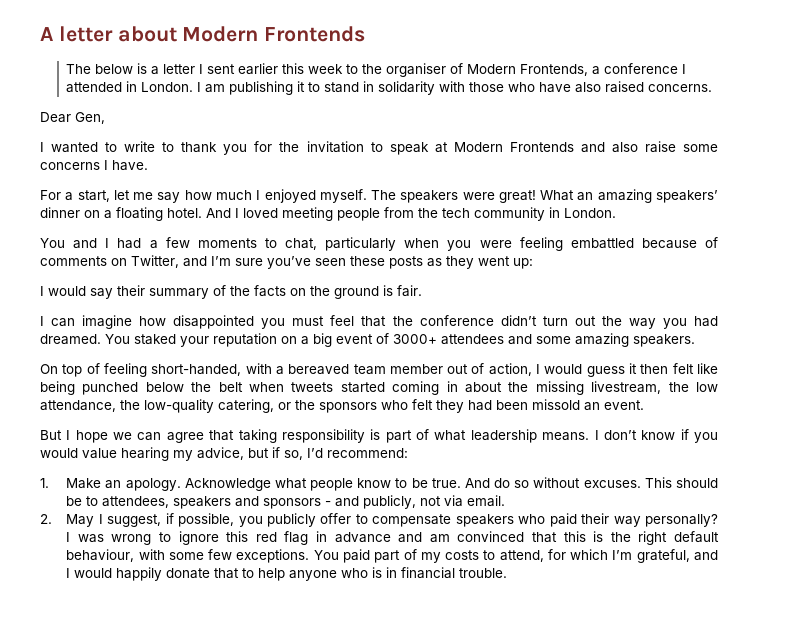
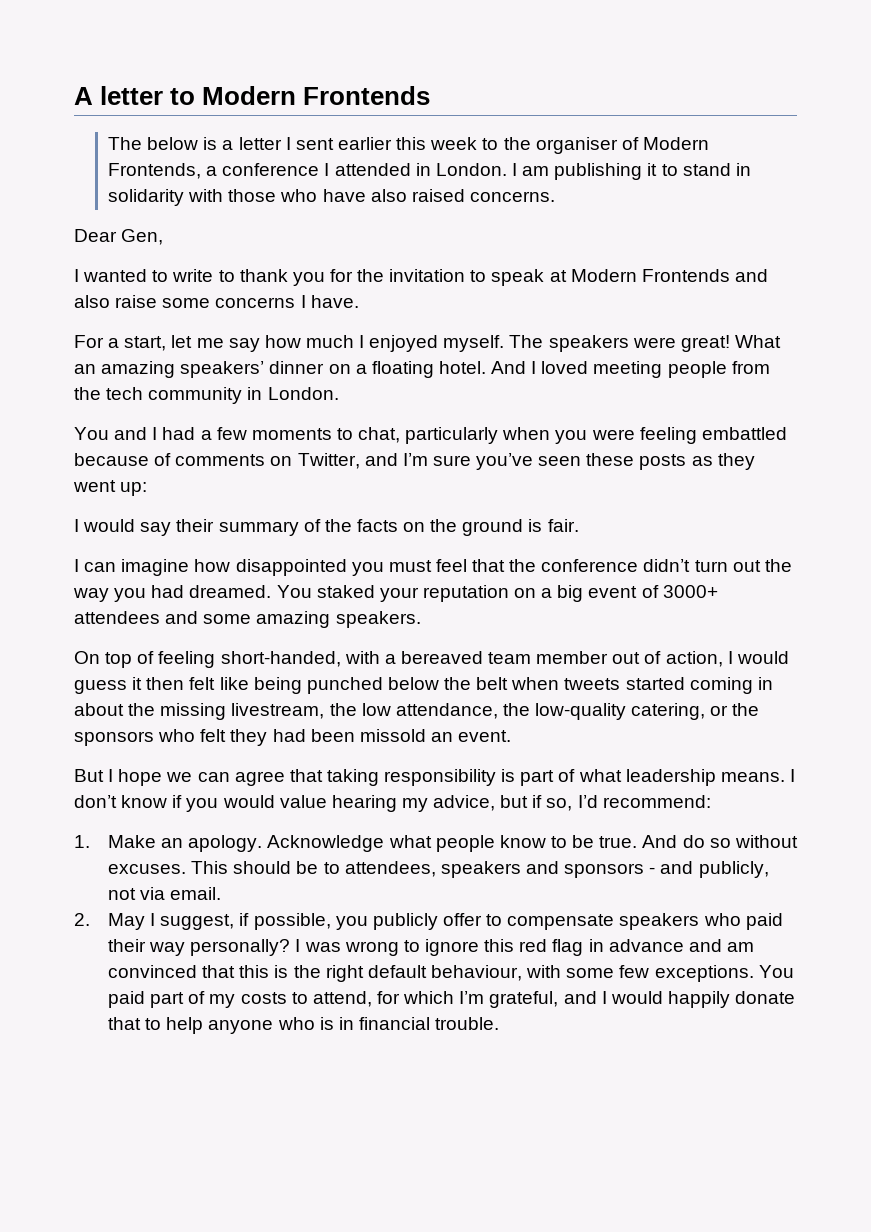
[117,26,177,42] about -> [170,88,196,105] to

